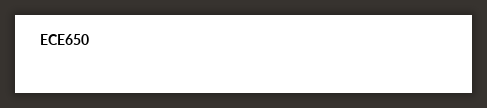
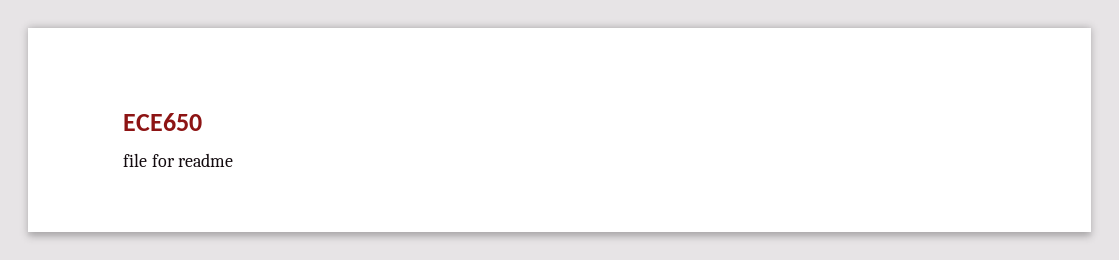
(89, 39) none -> [123,153,234,167] // file for readme

